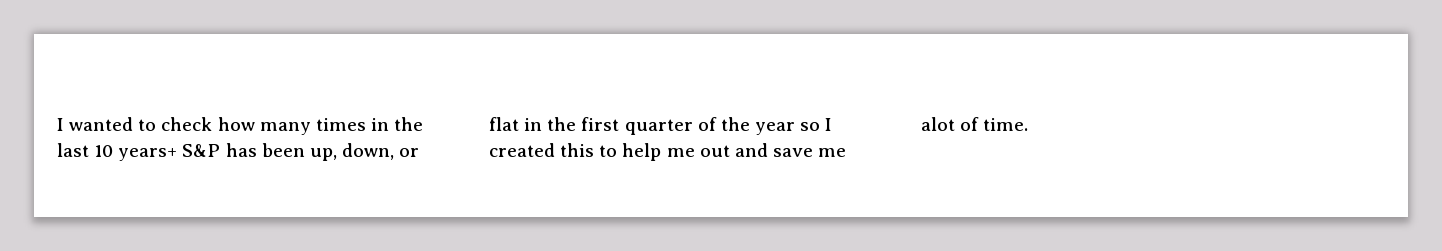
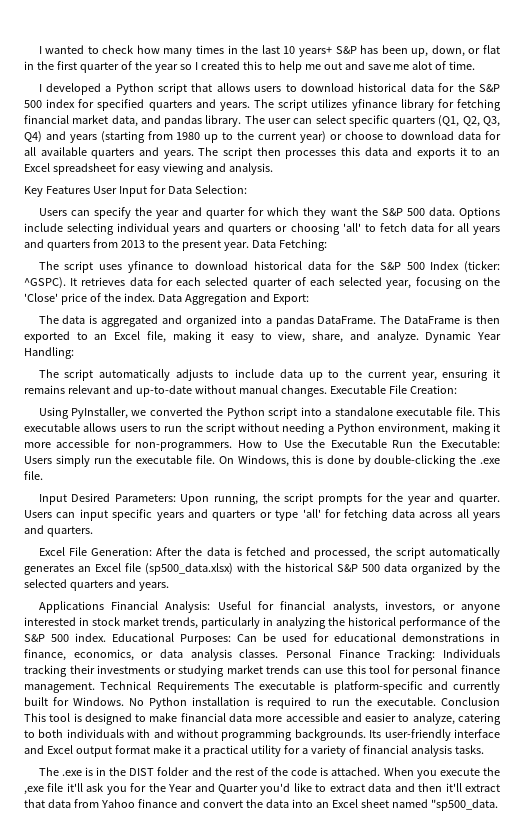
(1029, 124) none -> [38,83,500,95] [24,99,501,111] [24,115,500,127] [24,131,501,143] [24,147,501,159] [24,163,273,175] [24,185,247,197] [38,207,500,219] [24,223,500,235] [24,239,327,251] [38,261,500,273] [24,277,501,289] [24,293,309,305] [38,315,501,327] [24,331,502,343] [24,347,74,359] [38,369,500,381] [24,385,457,397] [38,407,501,419] [24,423,501,435] [24,439,500,451] [24,455,500,467] [24,471,43,480] [38,493,500,505] [24,509,500,521] [24,525,93,537] [38,547,501,559] [24,563,500,575] [24,579,169,591] [38,601,500,613] [24,617,500,629] [24,633,500,645] [24,649,500,661] [24,665,501,677] [24,681,500,693] [24,697,501,709] [24,713,501,725] [24,729,500,741] [24,745,484,757] [38,767,500,779] [24,783,501,795] [24,799,498,811] // I developed a Python script that allows users to download historical data for the S&P 500 index for specified quarters and years. The script utilizes yfinance library for fetching financial market data, and pandas library. The user can select specific quarters (Q1, Q2, Q3, Q4) and years (starting from 1980 up to the current year) or choose to download data for all available quarters and years. The script then processes this data and exports it to an Excel spreadsheet for easy viewing and analysis. // Key Features User Input for Data Selection: // Users can specify the year and quarter for which they want the S&P 500 data. Options include selecting individual years and quarters or choosing 'all' to fetch data for all years and quarters from 2013 to the present year. Data Fetching: // The script uses yfinance to download historical data for the S&P 500 Index (ticker: ^GSPC). It retrieves data for each selected quarter of each selected year, focusing on the 'Close' price of the index. Data Aggregation and Export: // The data is aggregated and organized into a pandas DataFrame. The DataFrame is then exported to an Excel file, making it easy to view, share, and analyze. Dynamic Year Handling: // The script automatically adjusts to include data up to the current year, ensuring it remains relevant and up-to-date without manual changes. Executable File Creation: // Using PyInstaller, we converted the Python script into a standalone executable file. This executable allows users to run the script without needing a Python environment, making it more accessible for non-programmers. How to Use the Executable Run the Executable: Users simply run the executable file. On Windows, this is done by double-clicking the .exe file. // Input Desired Parameters: Upon running, the script prompts for the year and quarter. Users can input specific years and quarters or type 'all' for fetching data across all years and quarters. // Excel File Generation: After the data is fetched and processed, the script automatically generates an Excel file (sp500_data.xlsx) with the historical S&P 500 data organized by the selected quarters and years. // Applications Financial Analysis: Useful for financial analysts, investors, or anyone interested in stock market trends, particularly in analyzing the historical performance of the S&P 500 index. Educational Purposes: Can be used for educational demonstrations in finance, economics, or data analysis classes. Personal Finance Tracking: Individuals tracking their investments or studying market trends can use this tool for personal finance management. Technical Requirements The executable is platform-specific and currently built for Windows. No Python installation is required to run the executable. Conclusion This tool is designed to make financial data more accessible and easier to analyze, catering to both individuals with and without programming backgrounds. Its user-friendly interface and Excel output format make it a practical utility for a variety of financial analysis tasks. // The .exe is in the DIST folder and the rest of the code is attached. When you execute the ,exe file it'll ask you for the Year and Quarter you'd like to extract data and then it'll extract that data from Yahoo finance and convert the data into an Excel sheet named "sp500_data.

